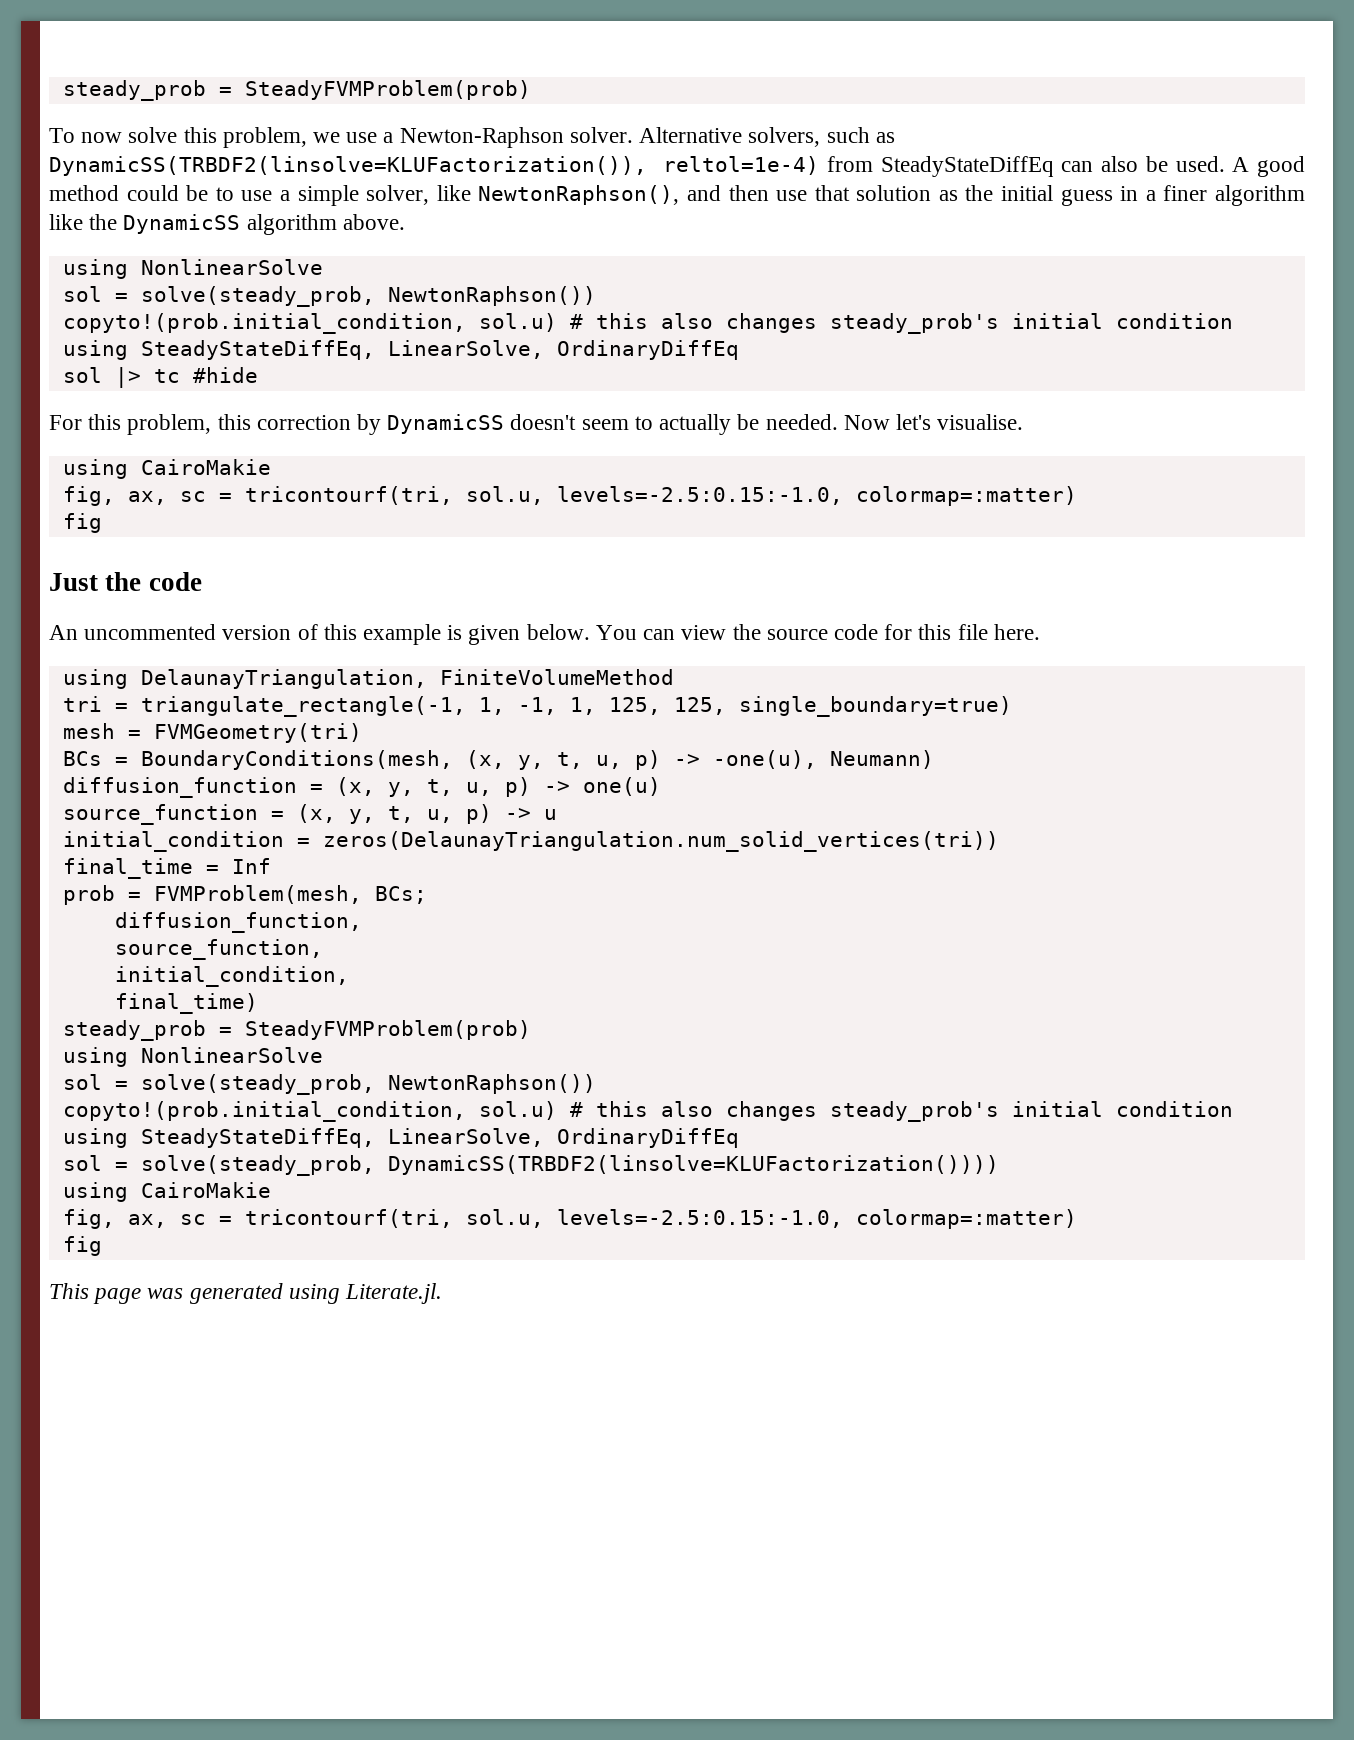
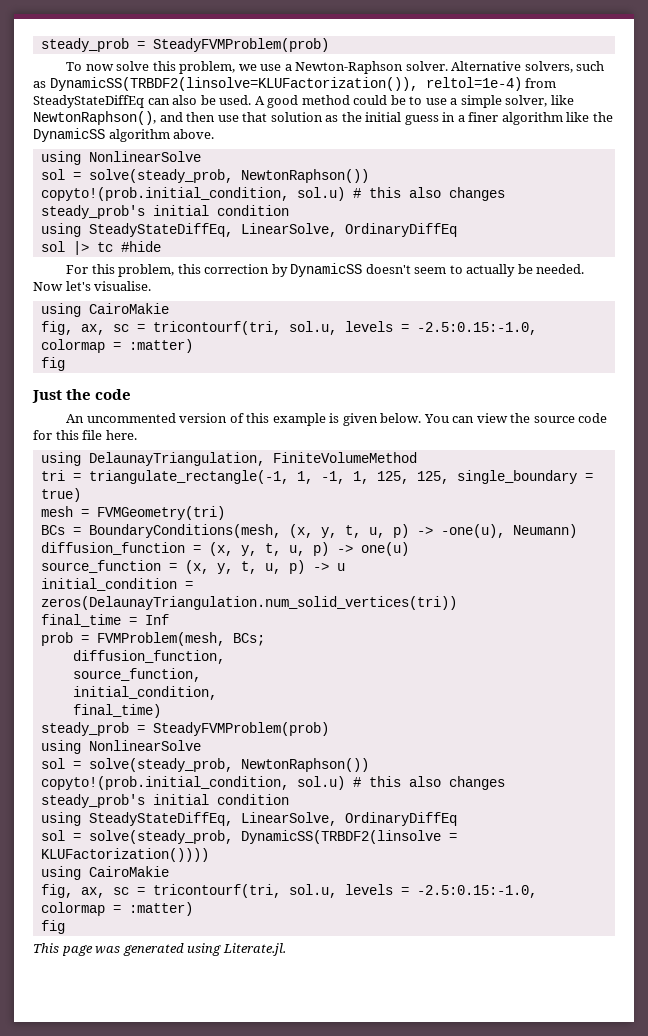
[556,486,1077,506] levels=-2.5:0.15:-1.0, colormap=:matter) -> [344,321,537,335] [40,339,193,353] levels = -2.5:0.15:-1.0, colormap = :matter)
[738,696,1012,717] single_boundary=true) -> [456,470,593,484] [40,488,81,502] single_boundary = true)
[387,1155,999,1175] [62,1182,271,1202] [62,1209,1077,1229] DynamicSS(TRBDF2(linsolve=KLUFactorization()))) // using CairoMakie // fig, ax, sc = tricontourf(tri, sol.u, levels=-2.5:0.15:-1.0, colormap=:matter) -> [240,830,457,844] [40,848,209,862] [40,866,169,880] [40,884,537,898] [40,902,193,916] DynamicSS(TRBDF2(linsolve = KLUFactorization()))) // using CairoMakie // fig, ax, sc = tricontourf(tri, sol.u, levels = -2.5:0.15:-1.0, colormap = :matter)

